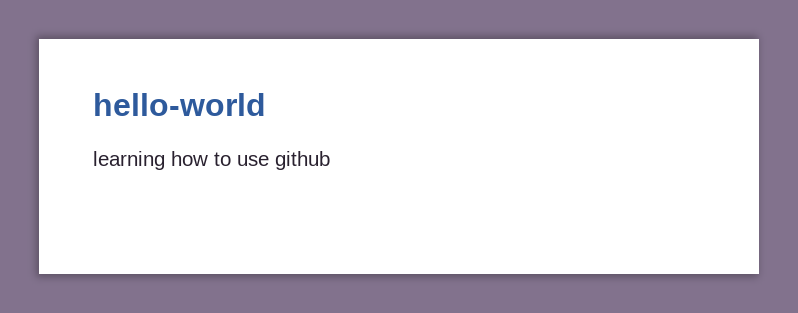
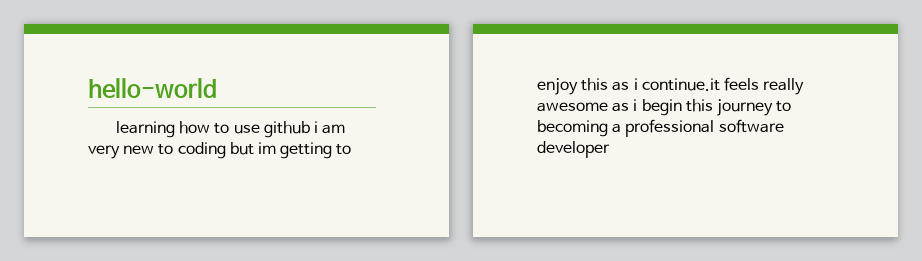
(330, 160) none -> [313,121,346,134] [88,142,352,159] [537,77,805,95] [537,99,792,116] [537,119,784,137] [537,141,610,158] i am very new to coding but im getting to enjoy this as i continue.it feels really awesome as i begin this journey to becoming a professional software developer

